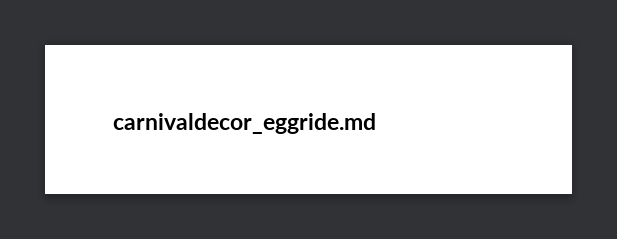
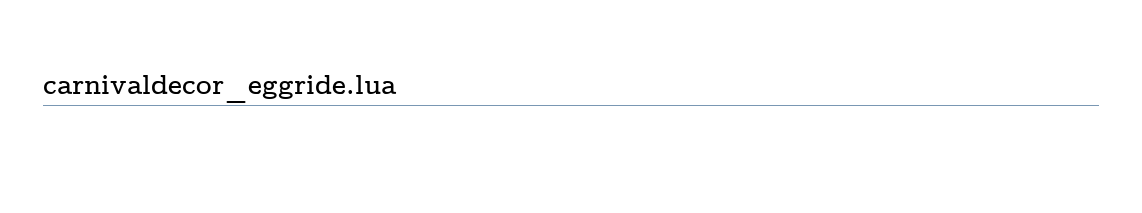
[113,113,376,134] carnivaldecor_eggride.md -> [43,75,397,103] carnivaldecor_eggride.lua

